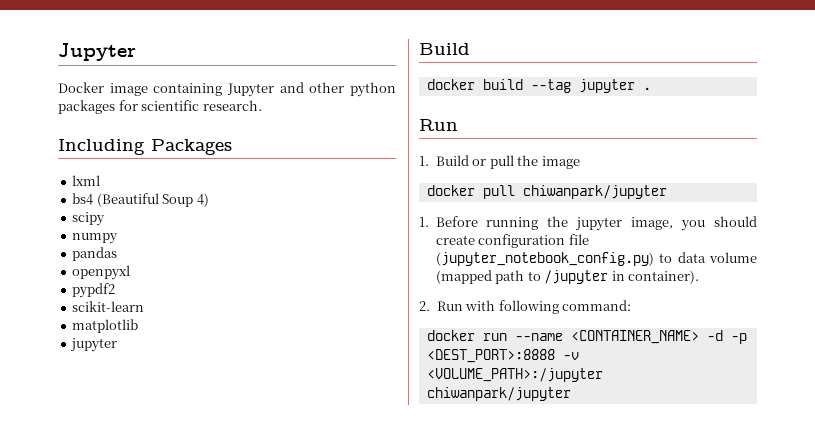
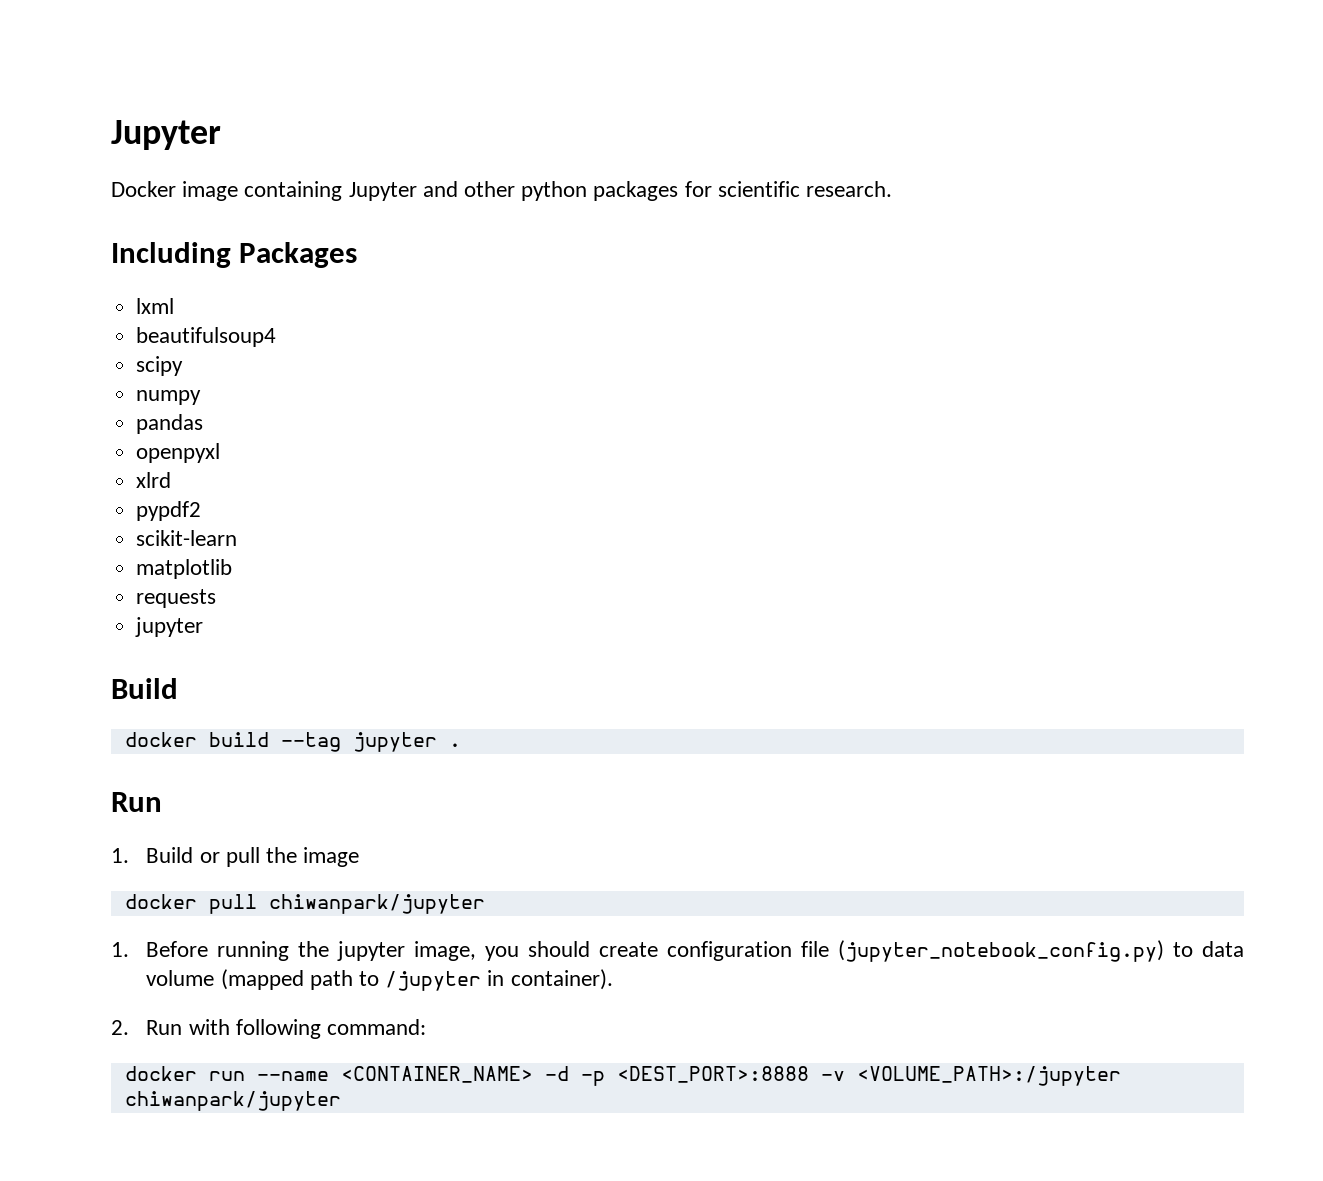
[72,193,209,207] bs4 (Beautiful Soup 4) -> [136,327,277,347] beautifulsoup4
(131, 272) none -> [136,472,172,488] // xlrd
(139, 326) none -> [136,589,217,608] // requests

